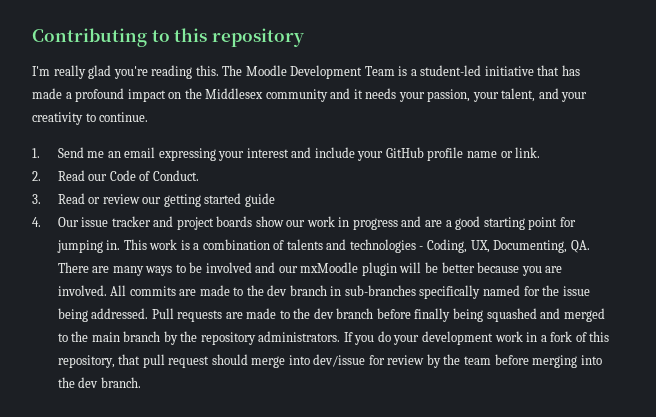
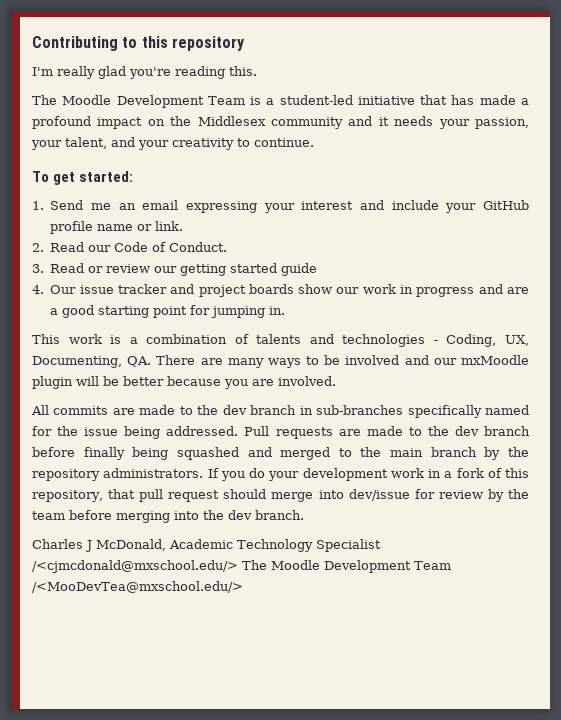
(219, 70) none -> (257, 71) //
(149, 117) none -> [32,171,134,185] // To get started:
(121, 245) none -> (286, 310) //
(107, 290) none -> (336, 381) //
(141, 382) none -> [32,539,381,552] [32,560,451,573] [32,581,243,593] // Charles J McDonald, Academic Technology Specialist /<cjmcdonald@mxschool.edu/> The Moodle Development Team /<MooDevTea@mxschool.edu/>

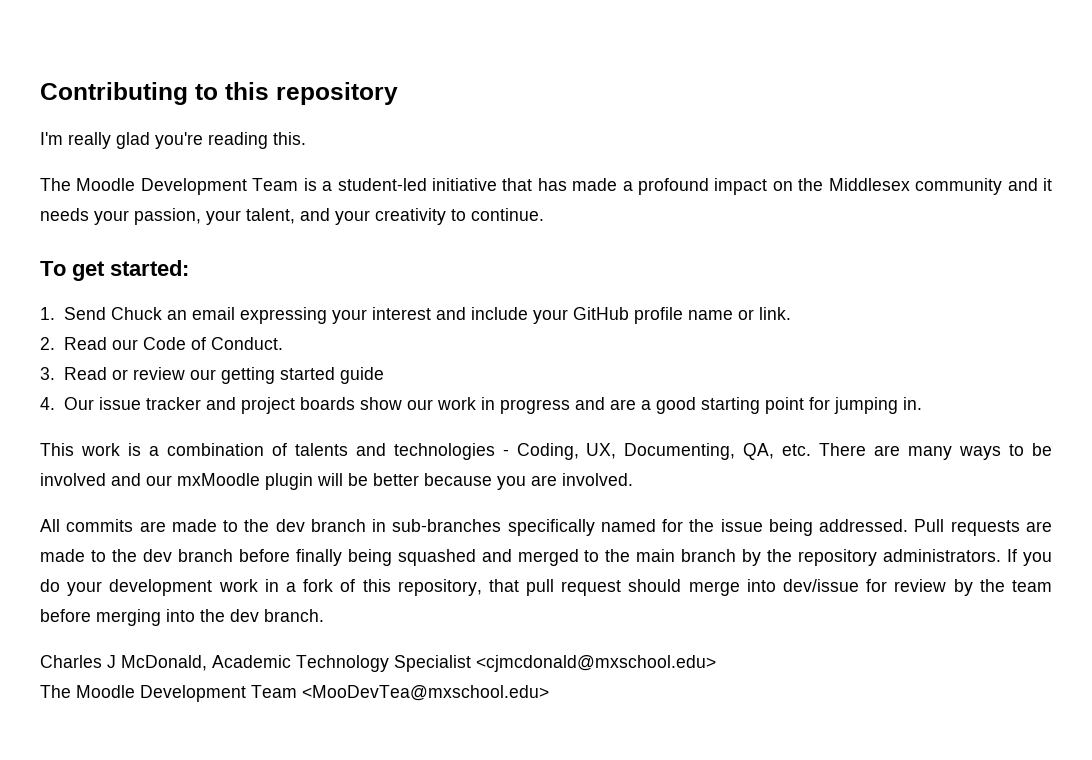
[90,203,111,210] me -> [110,307,162,320] Chuck
[127,356,152,367] QA. -> [743,443,812,460] QA, etc.
[32,560,451,573] [32,581,243,593] /<cjmcdonald@mxschool.edu/> The Moodle Development Team /<MooDevTea@mxschool.edu/> -> [476,655,716,672] [40,685,549,702] <cjmcdonald@mxschool.edu> // The Moodle Development Team <MooDevTea@mxschool.edu>

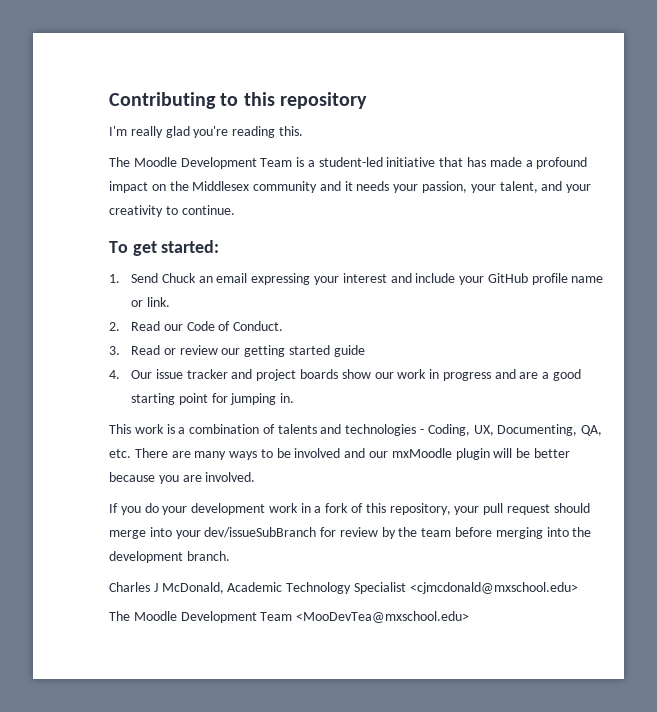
[40,519,1053,536] [40,549,1002,566] All commits are made to the dev branch in sub-branches specifically named for the issue being addressed. Pull requests are made to the dev branch before finally being squashed and merged to the main branch by the repository administrators. -> (256, 477) none
[488,579,519,592] that -> [454,506,480,515] your
[783,579,860,592] dev/issue -> [175,527,317,539] your dev/issueSubBranch
[230,609,259,622] dev -> [109,551,183,563] development

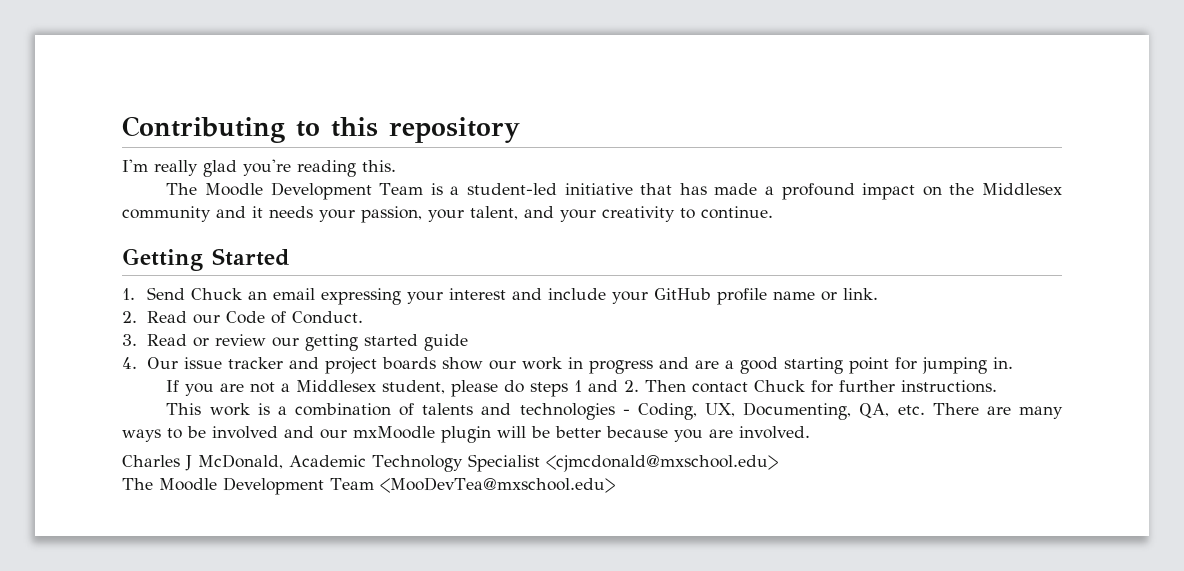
[109,240,220,256] To get started: -> [122,248,290,271] Getting Started
(295, 398) none -> [166,380,998,397] // If you are not a Middlesex student, please do steps 1 and 2. Then contact Chuck for further instructions.
[109,503,590,515] [109,527,592,539] [109,551,230,563] // If you do your development work in a fork of this repository, your pull request should merge into your dev/issueSubBranch for review by the team before merging into the development branch. -> (810, 432) none

